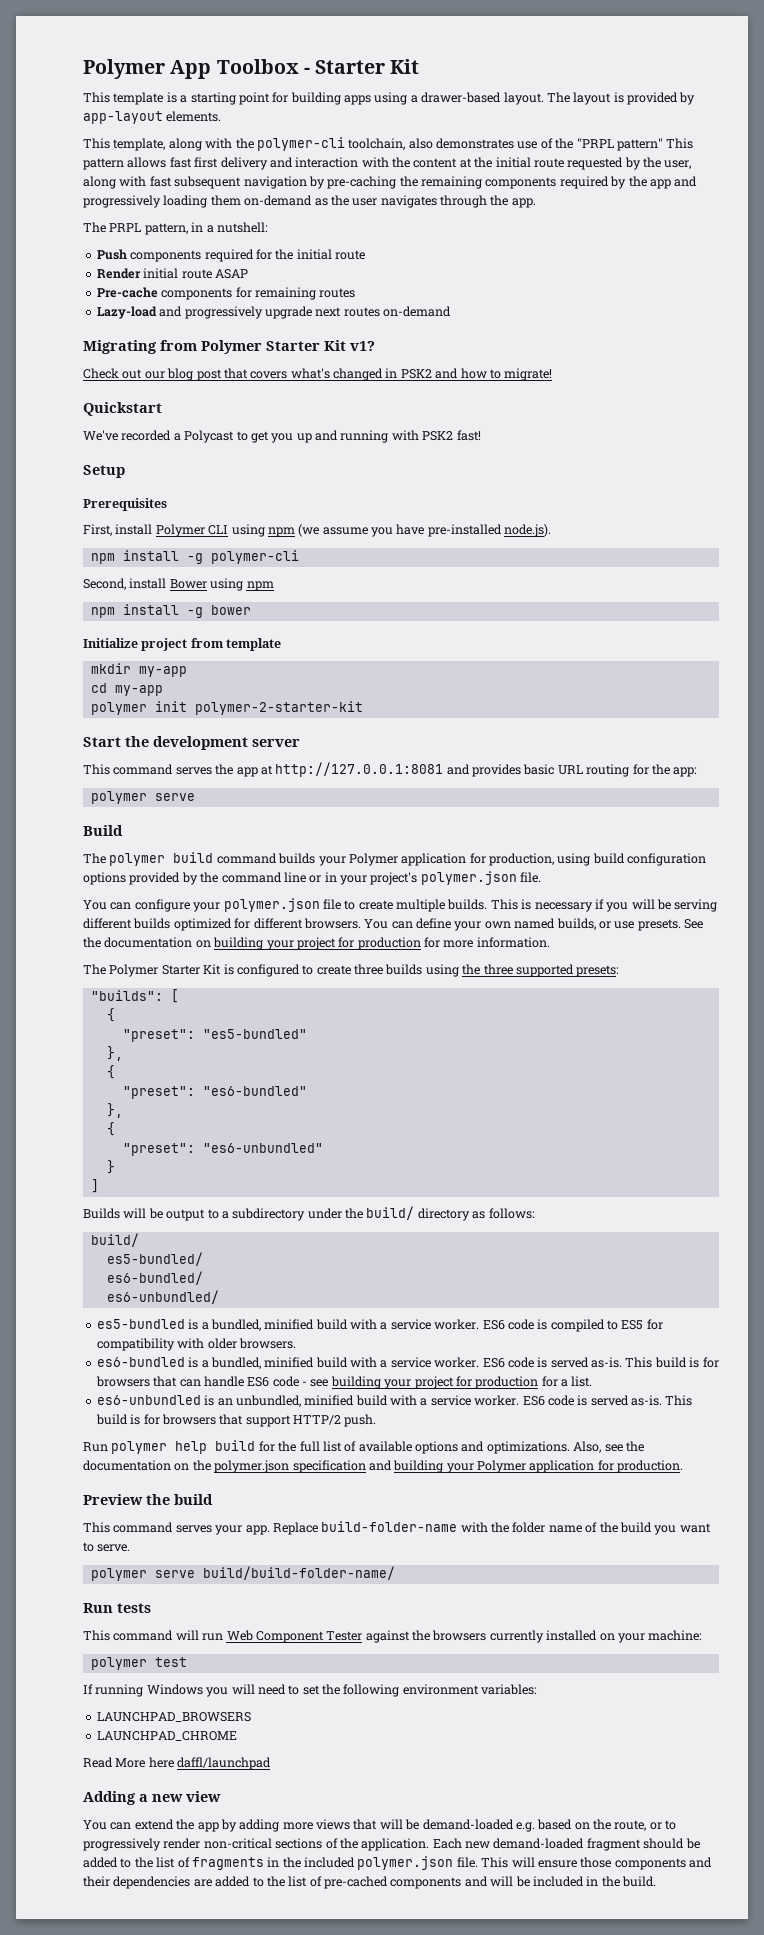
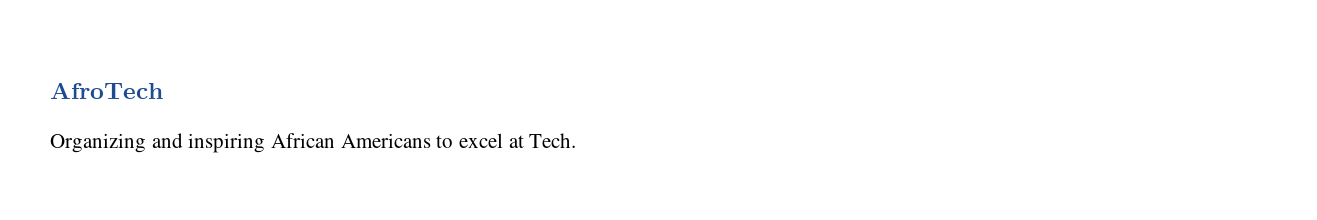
[83,59,420,79] [83,92,696,105] [83,111,222,124] [83,137,694,151] [83,157,692,170] [83,176,698,189] [83,195,536,208] [83,222,268,235] [96,249,365,262] [96,268,248,279] [96,287,356,300] [96,306,451,319] [83,340,375,354] [83,368,553,381] [83,402,162,416] [83,430,481,443] [83,465,125,478] [83,498,167,511] [83,524,552,537] [90,550,299,564] [83,578,274,591] [90,604,251,618] [83,638,282,651] [90,663,187,677] [90,683,163,696] [90,701,363,715] [83,736,300,750] [83,762,698,777] [90,791,195,804] [83,825,123,836] [83,852,707,866] [83,871,542,885] [83,898,718,912] [83,918,703,931] [83,937,550,950] [83,964,620,977] [90,989,179,1003] [106,1008,115,1022] [122,1029,307,1042] [106,1046,123,1061] [106,1065,115,1079] [122,1086,307,1099] [106,1103,123,1118] [106,1122,115,1136] [122,1143,323,1156] [106,1160,115,1174] [90,1179,99,1193] [83,1206,535,1221] [90,1233,139,1247] [106,1252,203,1266] [106,1271,203,1285] [106,1290,219,1304] [96,1319,663,1332] [96,1338,296,1351] [96,1357,719,1369] [95,1376,593,1389] [96,1395,693,1407] [95,1414,377,1427] [83,1440,644,1454] [83,1460,684,1473] [83,1494,213,1505] [83,1521,711,1535] [83,1542,131,1552] [90,1566,395,1581] [83,1603,151,1613] [83,1630,703,1643] [90,1657,187,1670] [83,1684,538,1697] [96,1712,251,1722] [96,1731,237,1741] [83,1757,272,1770] [83,1791,221,1805] [83,1819,677,1832] [83,1838,700,1851] [83,1856,712,1870] [83,1876,656,1889] Polymer App Toolbox - Starter Kit // This template is a starting point for building apps using a drawer-based layout. The layout is provided by app-layout elements. // This template, along with the polymer-cli toolchain, also demonstrates use of the "PRPL pattern" This pattern allows fast first delivery and interaction with the content at the initial route requested by the user, along with fast subsequent navigation by pre-caching the remaining components required by the app and progressively loading them on-demand as the user navigates through the app. // The PRPL pattern, in a nutshell: // Push components required for the initial route // Render initial route ASAP // Pre-cache components for remaining routes // Lazy-load and progressively upgrade next routes on-demand // Migrating from Polymer Starter Kit v1? // Check out our blog post that covers what's changed in PSK2 and how to migrate! // Quickstart // We've recorded a Polycast to get you up and running with PSK2 fast! // Setup // Prerequisites // First, install Polymer CLI using npm (we assume you have pre-installed node.js). // npm install -g polymer-cli // Second, install Bower using npm // npm install -g bower // Initialize project from template // mkdir my-app // cd my-app // polymer init polymer-2-starter-kit // Start the development server // This command serves the app at http://127.0.0.1:8081 and provides basic URL routing for the app: // polymer serve // Build // The polymer build command builds your Polymer application for production, using build configuration options provided by the command line or in your project's polymer.json file. // You can configure your polymer.json file to create multiple builds. This is necessary if you will be serving different builds optimized for different browsers. You can define your own named builds, or use presets. See the documentation on building your project for production for more information. // The Polymer Starter Kit is configured to create three builds using the three supported presets: // "builds": [ // { // "preset": "es5-bundled" // }, // { // "preset": "es6-bundled" // }, // { // "preset": "es6-unbundled" // } // ] // Builds will be output to a subdirectory under the build/ directory as follows: // build/ // es5-bundled/ // es6-bundled/ // es6-unbundled/ // es5-bundled is a bundled, minified build with a service worker. ES6 code is compiled to ES5 for compatibility with older browsers. // es6-bundled is a bundled, minified build with a service worker. ES6 code is served as-is. This build is for browsers that can handle ES6 code - see building your project for production for a list. // es6-unbundled is an unbundled, minified build with a service worker. ES6 code is served as-is. This build is for browsers that support HTTP/2 push. // Run polymer help build for the full list of available options and optimizations. Also, see the documentation on the polymer.json specification and building your Polymer application for production. // Preview the build // This command serves your app. Replace build-folder-name with the folder name of the build you want to serve. // polymer serve build/build-folder-name/ // Run tests // This command will run Web Component Tester against the browsers currently installed on your machine: // polymer test // If running Windows you will need to set the following environment variables: // LAUNCHPAD_BROWSERS // LAUNCHPAD_CHROME // Read More here daffl/launchpad // Adding a new view // You can extend the app by adding more views that will be demand-loaded e.g. based on the route, or to progressively render non-critical sections of the application. Each new demand-loaded fragment should be added to the list of fragments in the included polymer.json file. This will ensure those components and their dependencies are added to the list of pre-cached components and will be included in the build. -> [50,82,163,99] [50,133,577,153] AfroTech // Organizing and inspiring African Americans to excel at Tech.

